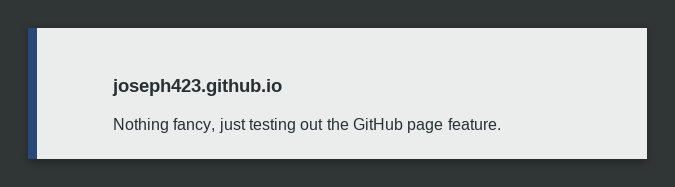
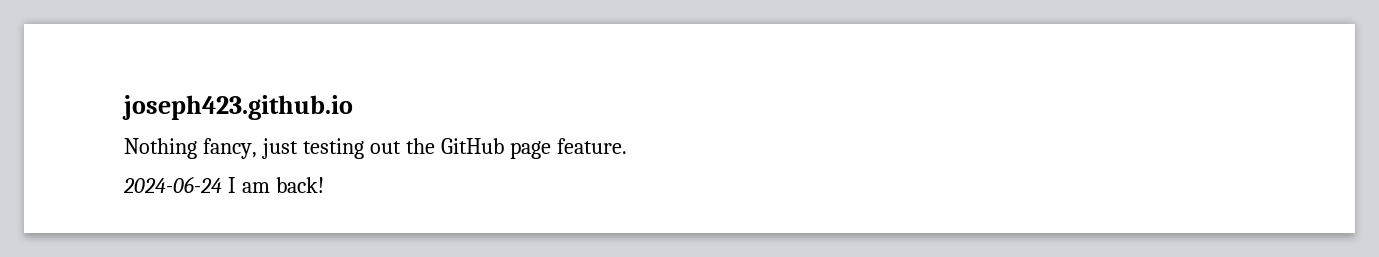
(501, 124) none -> [123,176,324,193] // 2024-06-24 I am back!

